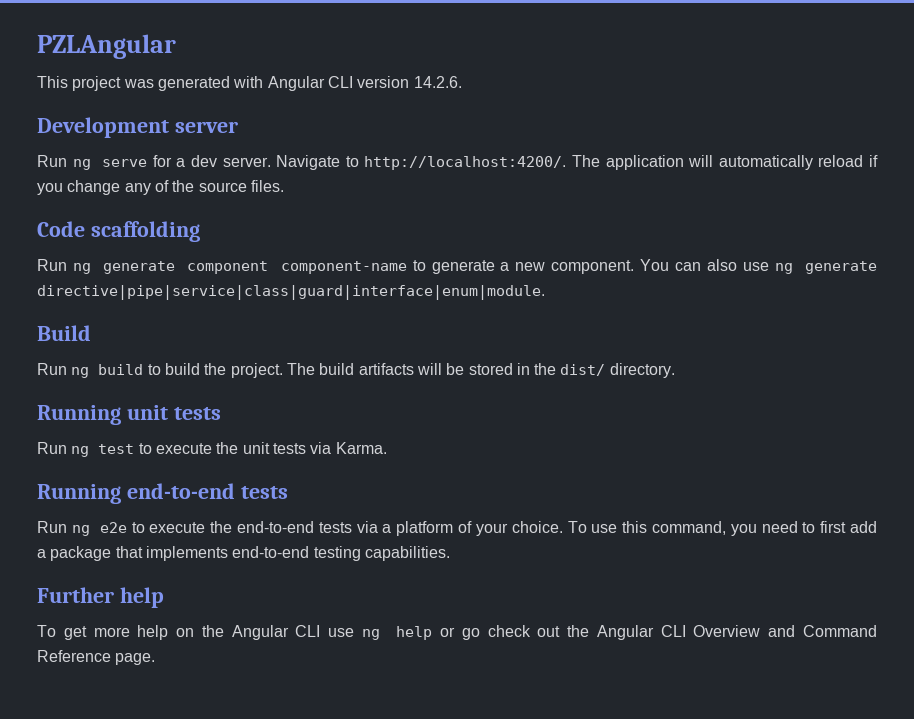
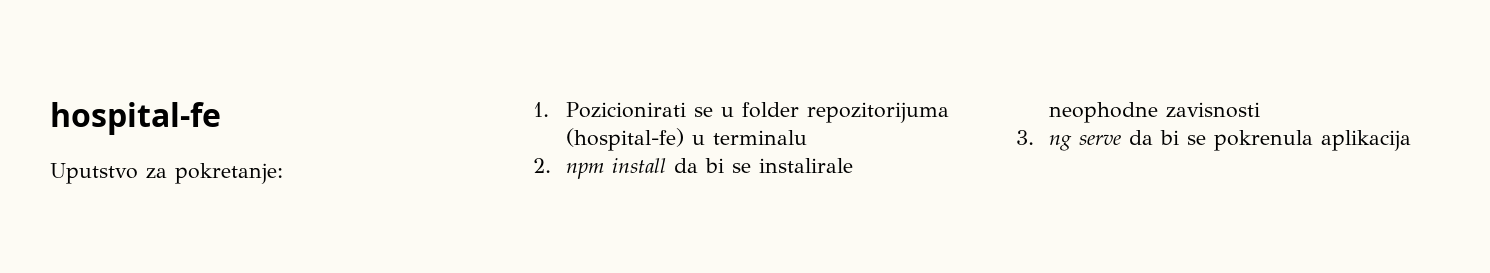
[37,34,176,59] [37,76,462,91] [37,117,238,138] [37,155,879,170] [37,180,284,195] [37,221,200,242] [37,259,877,274] [37,285,545,300] [37,325,91,341] [37,363,675,378] [37,405,221,425] [37,442,387,457] [37,483,288,504] [37,521,878,536] [37,546,450,561] [37,587,164,608] [37,625,877,640] [37,650,156,665] PZLAngular // This project was generated with Angular CLI version 14.2.6. // Development server // Run ng serve for a dev server. Navigate to http://localhost:4200/. The application will automatically reload if you change any of the source files. // Code scaffolding // Run ng generate component component-name to generate a new component. You can also use ng generate directive|pipe|service|class|guard|interface|enum|module. // Build // Run ng build to build the project. The build artifacts will be stored in the dist/ directory. // Running unit tests // Run ng test to execute the unit tests via Karma. // Running end-to-end tests // Run ng e2e to execute the end-to-end tests via a platform of your choice. To use this command, you need to first add a package that implements end-to-end testing capabilities. // Further help // To get more help on the Angular CLI use ng help or go check out the Angular CLI Overview and Command Reference page. -> [50,102,221,135] [50,163,283,184] [533,102,950,123] [566,128,808,151] [533,158,854,179] [1049,102,1261,123] [1016,130,1412,151] hospital-fe // Uputstvo za pokretanje: // 1. Pozicionirati se u folder repozitorijuma (hospital-fe) u terminalu // 2. npm install da bi se instalirale neophodne zavisnosti // 3. ng serve da bi se pokrenula aplikacija

